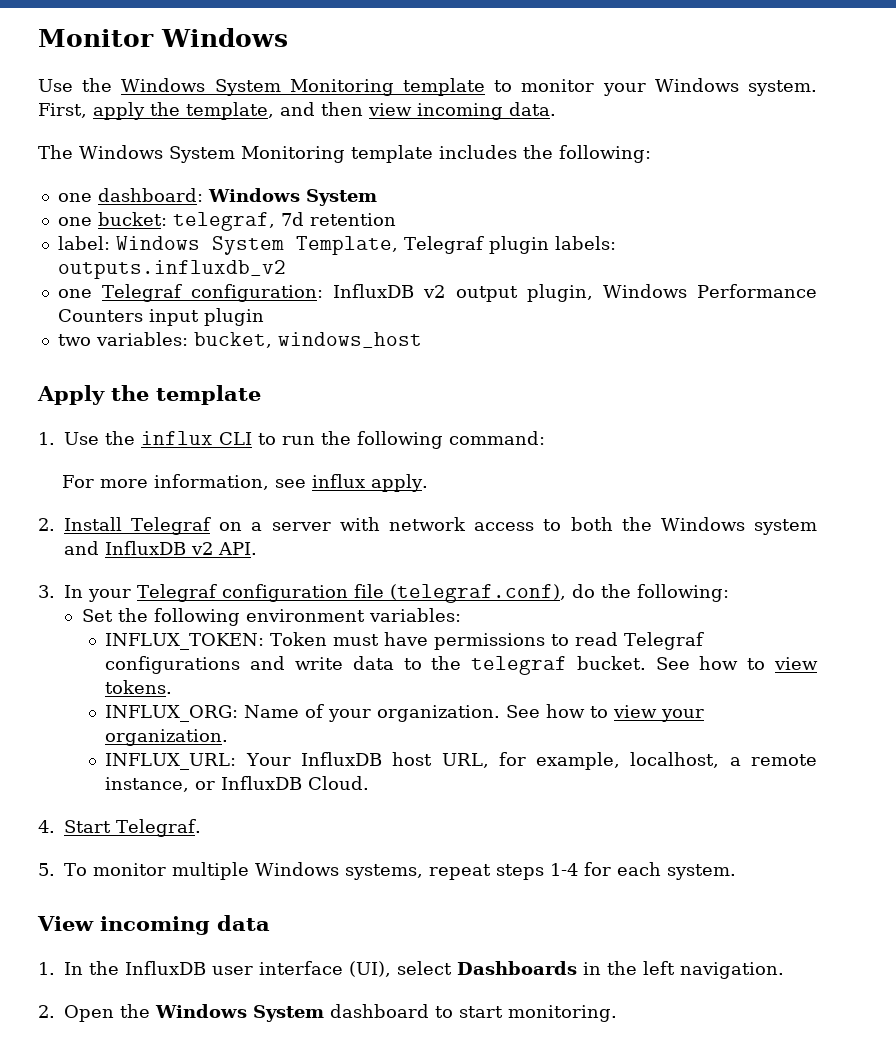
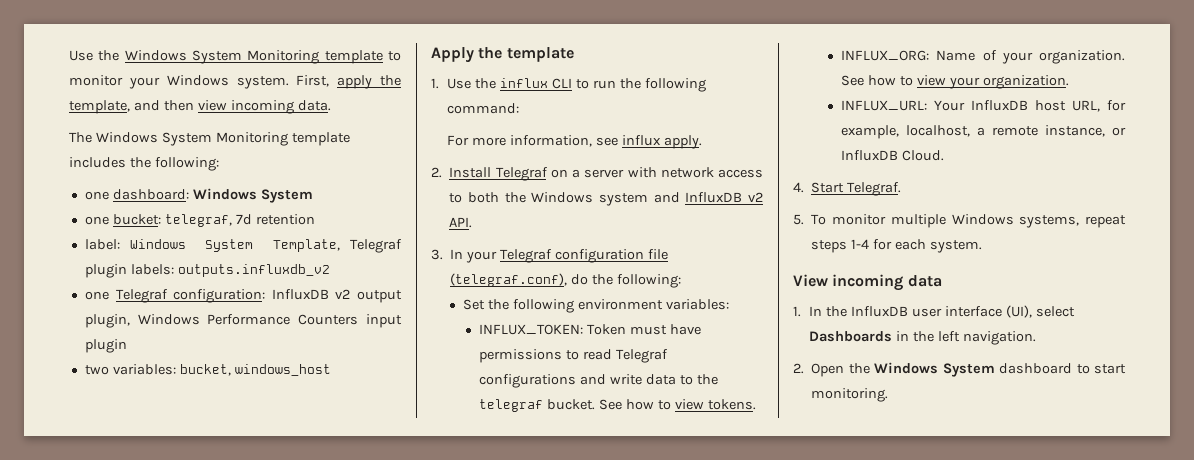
[38,28,288,47] Monitor Windows // -> (69, 55) none

